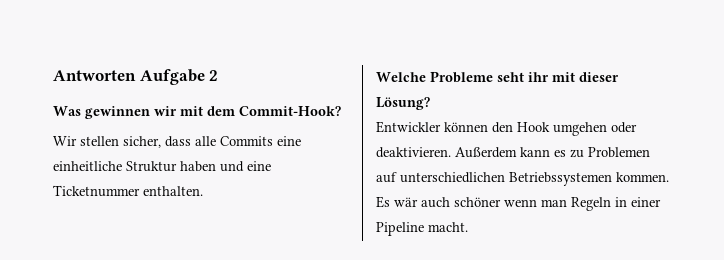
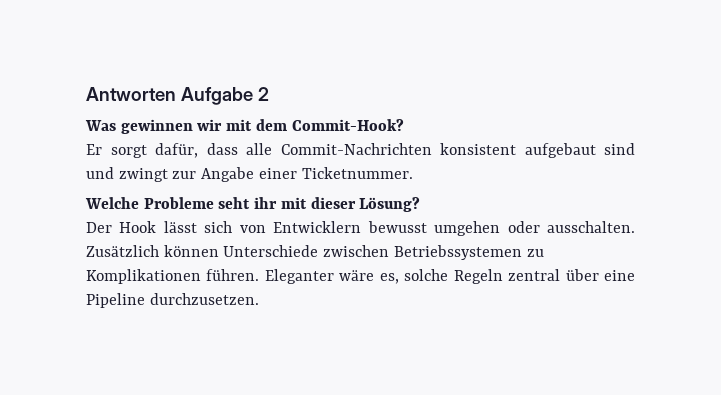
[53,136,301,148] [53,161,271,172] [53,185,203,197] Wir stellen sicher, dass alle Commits eine einheitliche Struktur haben und eine Ticketnummer enthalten. -> [86,143,635,158] [86,167,413,182] Er sorgt dafür, dass alle Commit-Nachrichten konsistent aufgebaut sind und zwingt zur Angabe einer Ticketnummer.
[376,121,637,136] [376,147,650,158] [376,172,669,186] [376,196,661,211] [376,222,468,236] Entwickler können den Hook umgehen oder deaktivieren. Außerdem kann es zu Problemen auf unterschiedlichen Betriebssystemen kommen. Es wär auch schöner wenn man Regeln in einer Pipeline macht. -> [86,221,636,236] [86,245,544,260] [86,269,636,284] [86,293,259,308] Der Hook lässt sich von Entwicklern bewusst umgehen oder ausschalten. Zusätzlich können Unterschiede zwischen Betriebssystemen zu Komplikationen führen. Eleganter wäre es, solche Regeln zentral über eine Pipeline durchzusetzen.

